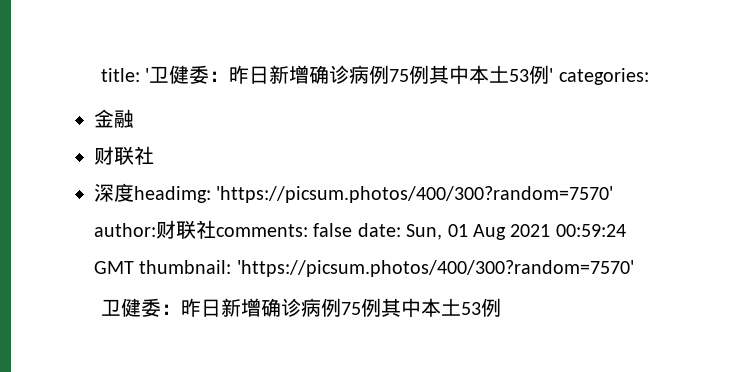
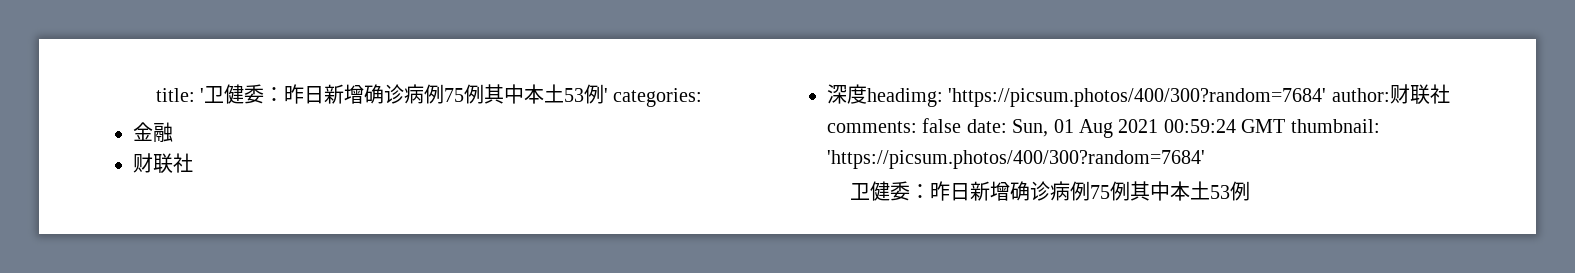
[216,186,614,203] 'https://picsum.photos/400/300?random=7570' -> [948,88,1327,107] 'https://picsum.photos/400/300?random=7684'
[236,260,634,277] 'https://picsum.photos/400/300?random=7570' -> [827,150,1205,169] 'https://picsum.photos/400/300?random=7684'

